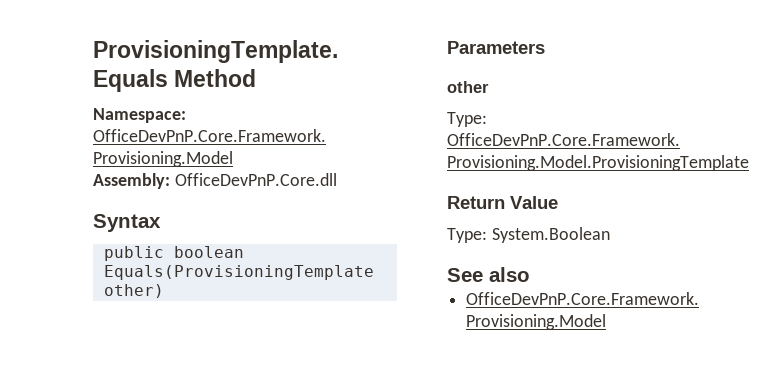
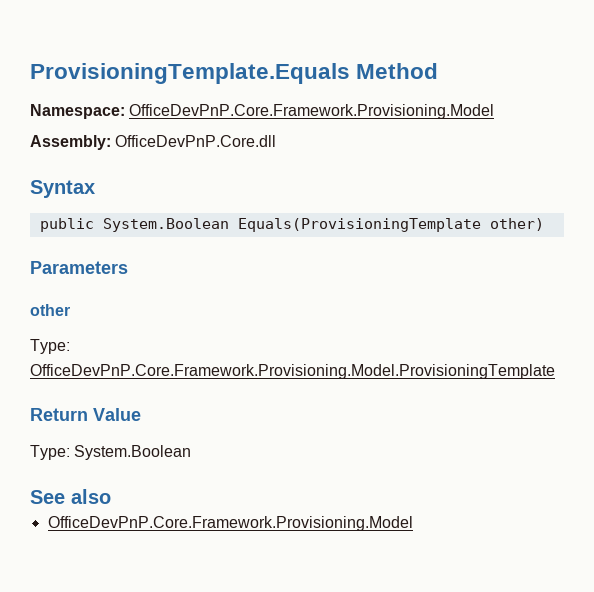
[173,246,244,258] boolean -> [102,218,229,232] System.Boolean

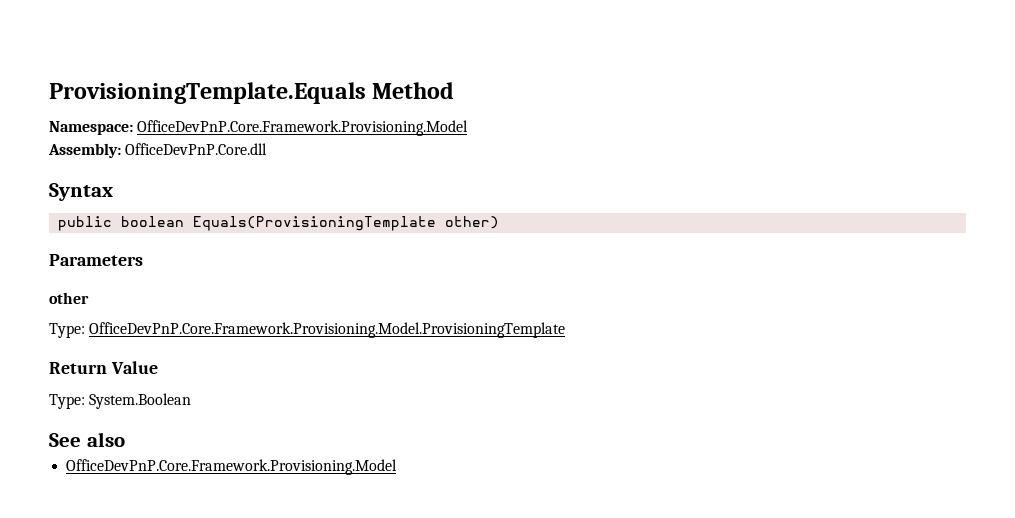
[102,218,229,232] System.Boolean -> [121,216,185,227] boolean

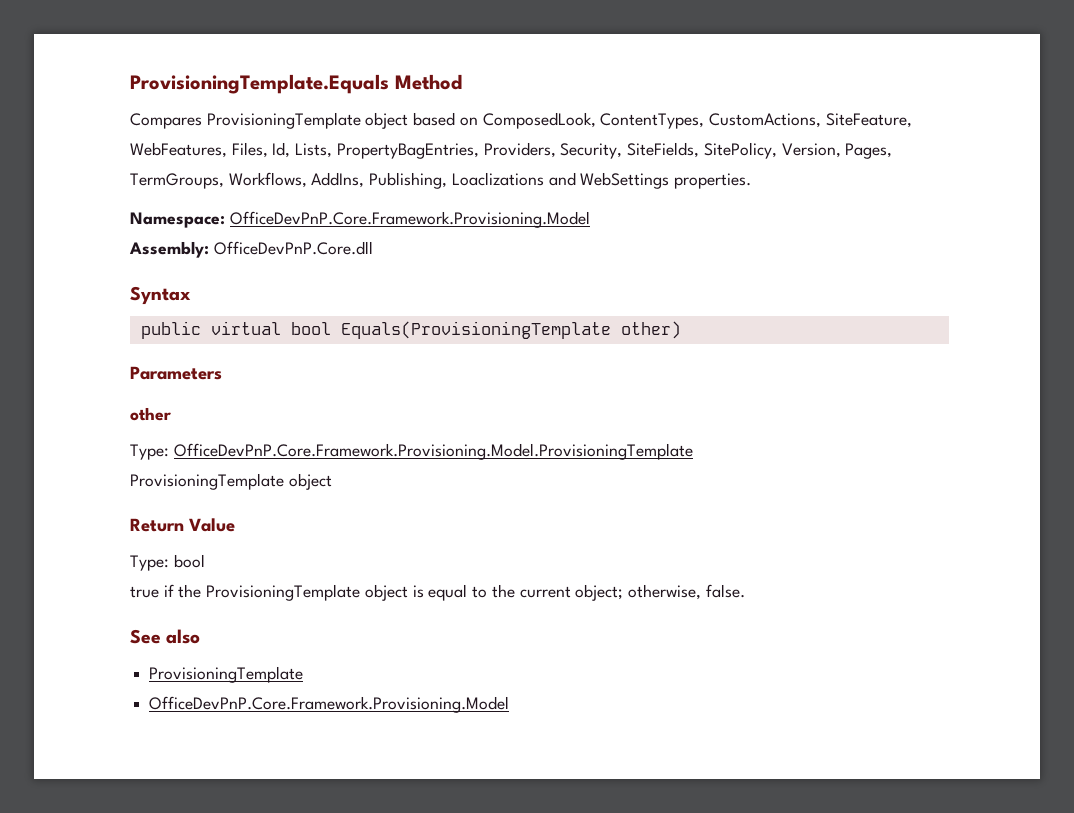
(455, 90) none -> [130,112,912,129] [130,142,893,159] [130,172,752,189] // Compares ProvisioningTemplate object based on ComposedLook, ContentTypes, CustomActions, SiteFeature, WebFeatures, Files, Id, Lists, PropertyBagEntries, Providers, Security, SiteFields, SitePolicy, Version, Pages, TermGroups, Workflows, AddIns, Publishing, Loaclizations and WebSettings properties.
[121,216,185,227] boolean -> [210,321,331,335] virtual bool
(566, 330) none -> [130,473,332,490] // ProvisioningTemplate object
[89,393,192,409] System.Boolean -> [173,554,205,568] [130,584,745,601] bool // true if the ProvisioningTemplate object is equal to the current object; otherwise, false.
(125, 439) none -> [149,666,304,683] // ProvisioningTemplate

